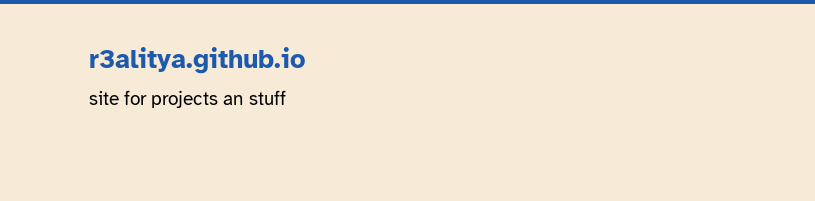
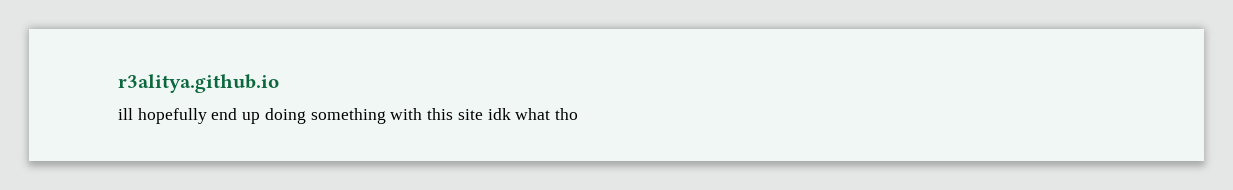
[89,90,286,108] site for projects an stuff -> [118,108,578,124] ill hopefully end up doing something with this site idk what tho

